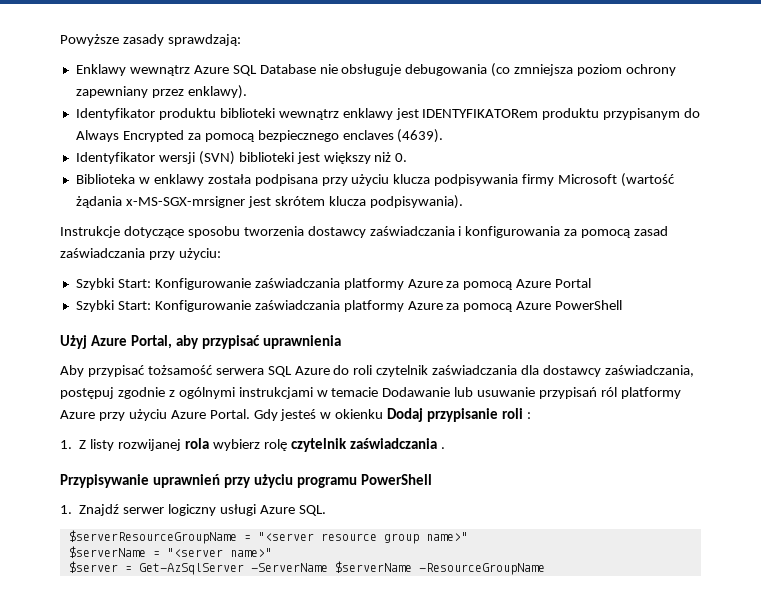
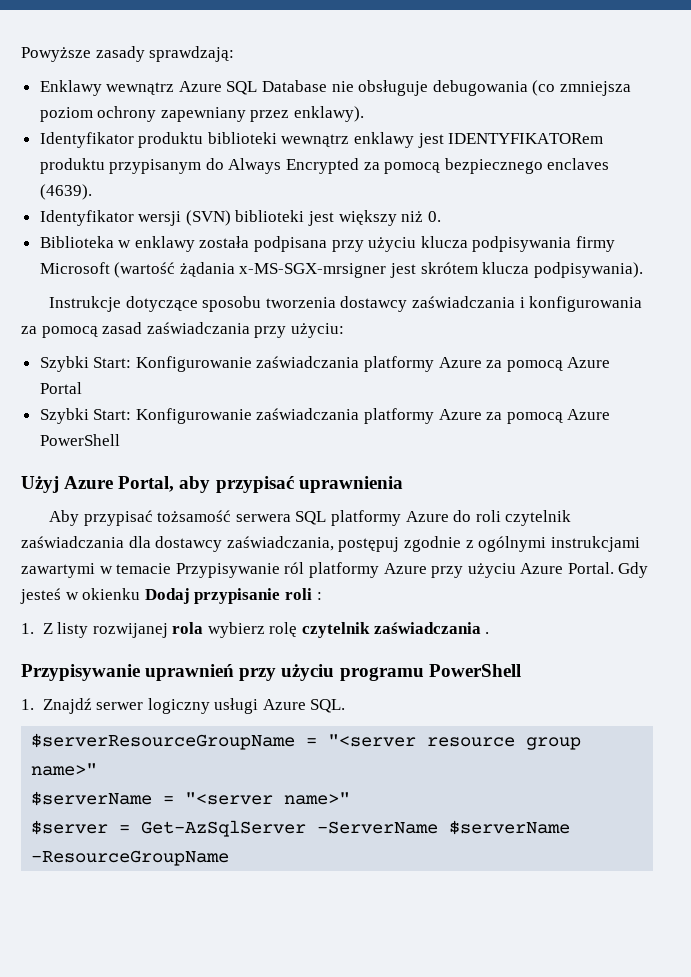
(292, 371) none -> [330,510,401,526] platformy
(313, 393) none -> [21,563,95,578] zawartymi
[382,387,598,399] Dodawanie lub usuwanie przypisań -> [175,563,280,578] Przypisywanie

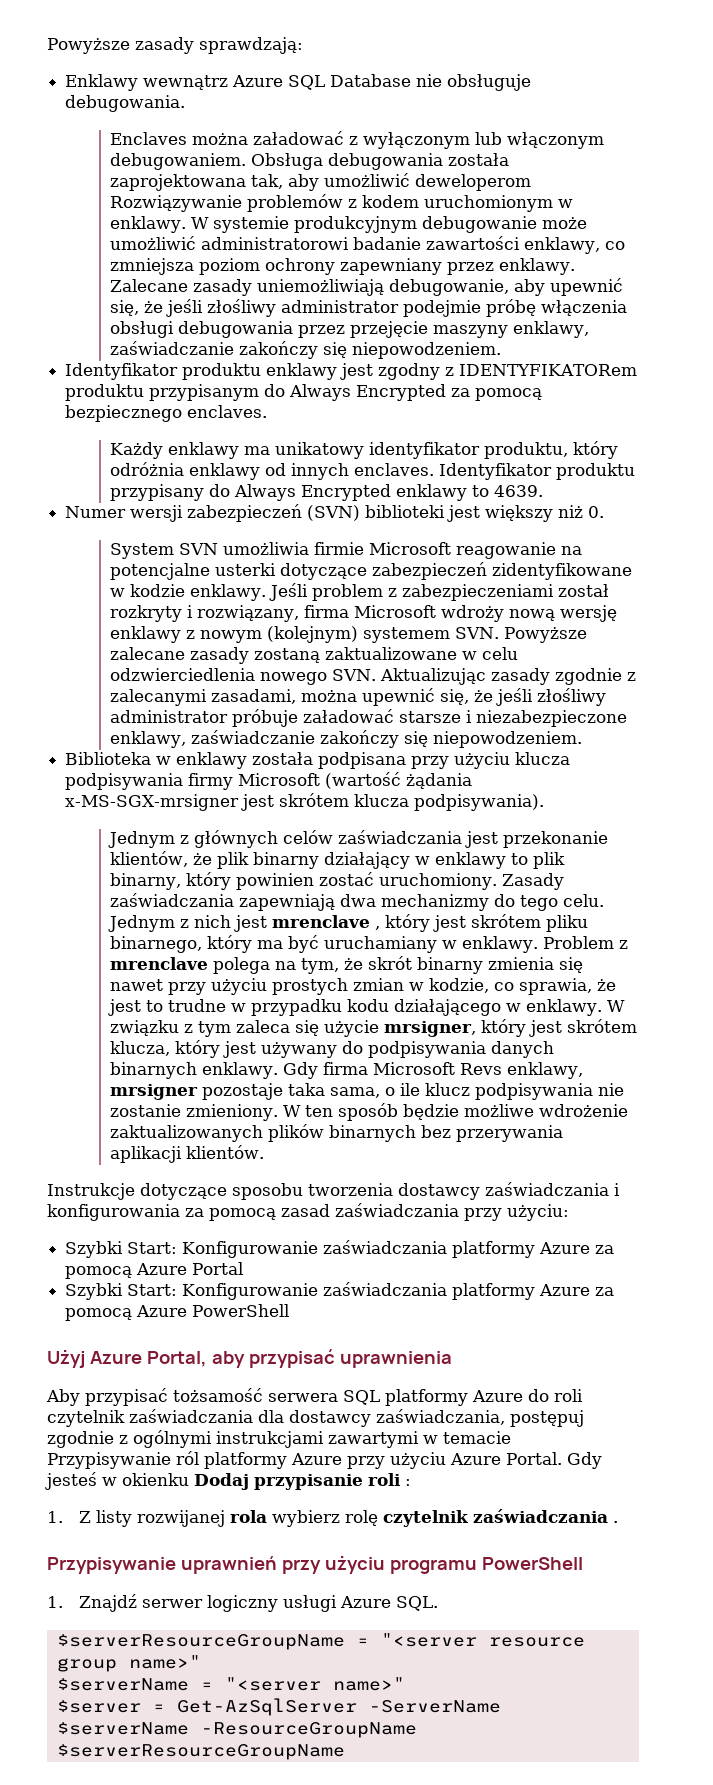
[432,80,556,96] debugowania (co -> [65,95,186,112] [110,131,605,149] [110,153,510,170] [110,173,532,191] [110,194,574,212] [110,216,588,233] [110,236,626,254] debugowania. // Enclaves można załadować z wyłączonym lub włączonym debugowaniem. Obsługa debugowania została zaprojektowana tak, aby umożliwić deweloperom Rozwiązywanie problemów z kodem uruchomionym w enklawy. W systemie produkcyjnym debugowanie może umożliwić administratorowi badanie zawartości enklawy, co
[294,106,365,122] [39,132,444,148] enklawy). // Identyfikator produktu biblioteki wewnątrz enklawy jest -> [499,258,576,275] [110,278,624,296] [110,299,628,317] [110,321,590,338] [110,341,502,359] [65,363,455,380] enklawy. Zalecane zasady uniemożliwiają debugowanie, aby upewnić się, że jeśli złośliwy administrator podejmie próbę włączenia obsługi debugowania przez przejęcie maszyny enklawy, zaświadczanie zakończy się niepowodzeniem. // Identyfikator produktu enklawy jest zgodny z
[547,158,610,170] [39,184,92,200] [39,210,182,226] enclaves (4639). // Identyfikator wersji -> [187,405,268,418] [110,441,619,459] [110,462,636,480] [110,484,544,501] [65,504,303,522] enclaves. // Każdy enklawy ma unikatowy identyfikator produktu, który odróżnia enklawy od innych enclaves. Identyfikator produktu przypisany do Always Encrypted enklawy to 4639. // Numer wersji zabezpieczeń
(441, 216) none -> [110,542,583,559] [110,562,633,580] [110,583,610,601] [110,605,618,622] [110,626,588,643] [110,647,519,664] [110,668,637,685] [110,688,607,706] [110,709,628,727] [110,730,583,748] // System SVN umożliwia firmie Microsoft reagowanie na potencjalne usterki dotyczące zabezpieczeń zidentyfikowane w kodzie enklawy. Jeśli problem z zabezpieczeniami został rozkryty i rozwiązany, firma Microsoft wdroży nową wersję enklawy z nowym (kolejnym) systemem SVN. Powyższe zalecane zasady zostaną zaktualizowane w celu odzwierciedlenia nowego SVN. Aktualizując zasady zgodnie z zalecanymi zasadami, można upewnić się, że jeśli złośliwy administrator próbuje załadować starsze i niezabezpieczone enklawy, zaświadczanie zakończy się niepowodzeniem.
(643, 270) none -> [108,830,609,848] [110,851,566,869] [110,872,565,890] [110,893,605,911] [108,914,589,932] [110,935,629,953] [110,956,584,974] [110,978,617,995] [108,999,626,1016] [110,1019,638,1037] [110,1040,555,1058] [110,1062,584,1079] [110,1083,625,1100] [110,1103,629,1121] [110,1124,564,1142] [110,1145,265,1163] // Jednym z głównych celów zaświadczania jest przekonanie klientów, że plik binarny działający w enklawy to plik binarny, który powinien zostać uruchomiony. Zasady zaświadczania zapewniają dwa mechanizmy do tego celu. Jednym z nich jest mrenclave , który jest skrótem pliku binarnego, który ma być uruchamiany w enklawy. Problem z mrenclave polega na tym, że skrót binarny zmienia się nawet przy użyciu prostych zmian w kodzie, co sprawia, że jest to trudne w przypadku kodu działającego w enklawy. W związku z tym zaleca się użycie mrsigner, który jest skrótem klucza, który jest używany do podpisywania danych binarnych enklawy. Gdy firma Microsoft Revs enklawy, mrsigner pozostaje taka sama, o ile klucz podpisywania nie zostanie zmieniony. W ten sposób będzie możliwe wdrożenie zaktualizowanych plików binarnych bez przerywania aplikacji klientów.
(230, 858) none -> [56,1744,345,1760] $serverResourceGroupName

